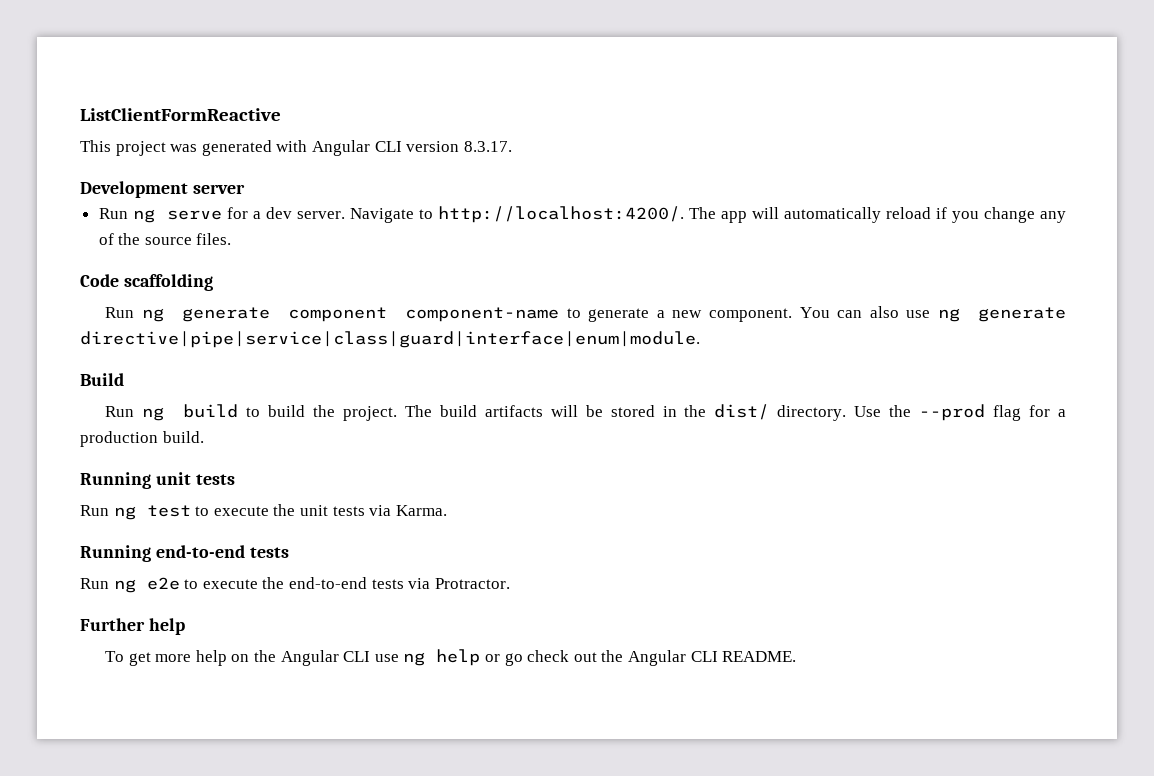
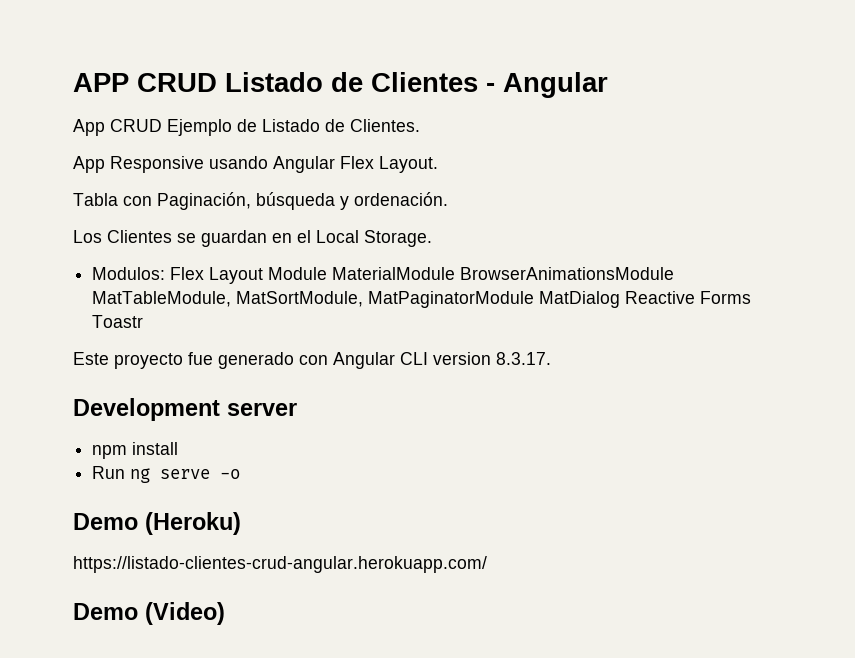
[80,108,281,121] [80,140,308,156] ListClientFormReactive // This project was generated with -> [73,72,608,98] [73,119,420,136] [73,156,438,173] [73,192,448,210] [73,230,432,247] [92,267,675,284] [92,291,752,308] [92,315,144,328] [73,352,328,369] APP CRUD Listado de Clientes - Angular // App CRUD Ejemplo de Listado de Clientes. // App Responsive usando Angular Flex Layout. // Tabla con Paginación, búsqueda y ordenación. // Los Clientes se guardan en el Local Storage. // Modulos: Flex Layout Module MaterialModule BrowserAnimationsModule MatTableModule, MatSortModule, MatPaginatorModule MatDialog Reactive Forms Toastr // Este proyecto fue generado con
(245, 189) none -> [92,442,179,459] // npm install
[226,206,1066,223] [98,233,232,245] [80,274,213,291] [105,306,1066,322] [80,331,700,348] [80,373,124,386] [105,404,1067,421] [80,431,204,447] [80,472,235,489] [80,504,447,520] [80,545,289,562] [80,577,510,593] [80,618,185,635] [105,649,797,666] for a dev server. Navigate to http://localhost:4200/. The app will automatically reload if you change any of the source files. // Code scaffolding // Run ng generate component component-name to generate a new component. You can also use ng generate directive|pipe|service|class|guard|interface|enum|module. // Build // Run ng build to build the project. The build artifacts will be stored in the dist/ directory. Use the --prod flag for a production build. // Running unit tests // Run ng test to execute the unit tests via Karma. // Running end-to-end tests // Run ng e2e to execute the end-to-end tests via Protractor. // Further help // To get more help on the Angular CLI use ng help or go check out the Angular CLI README. -> [220,469,241,479] [73,512,241,535] [73,556,487,573] [73,602,225,625] -o // Demo (Heroku) // https://listado-clientes-crud-angular.herokuapp.com/ // Demo (Video)

